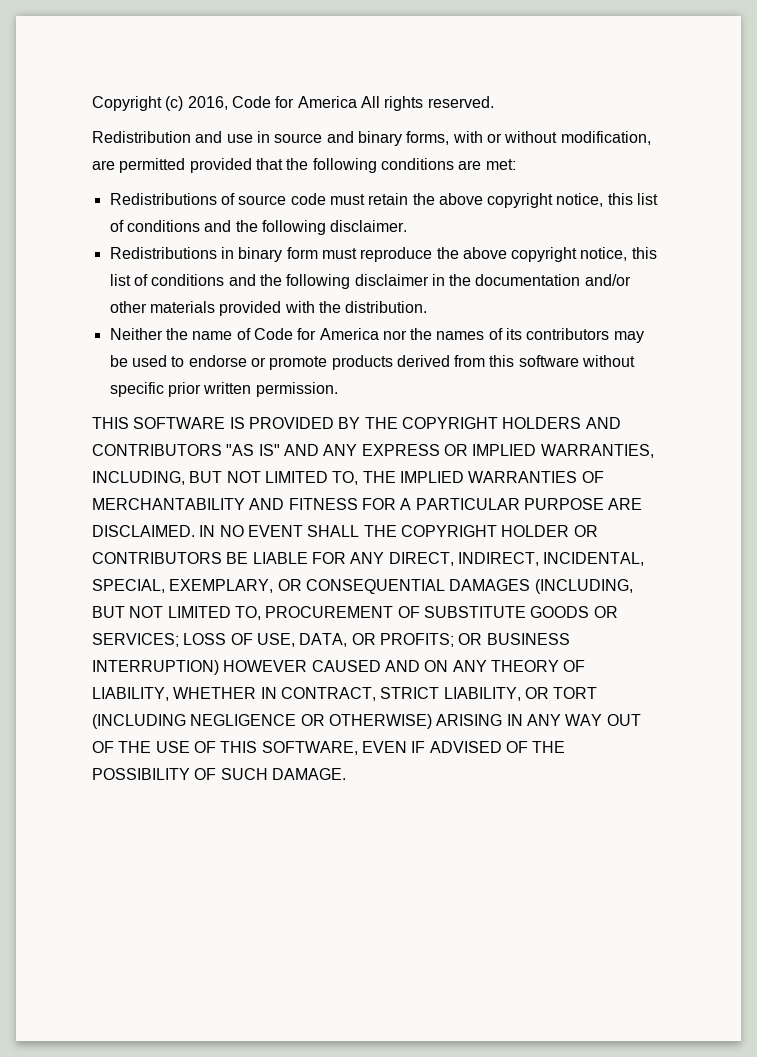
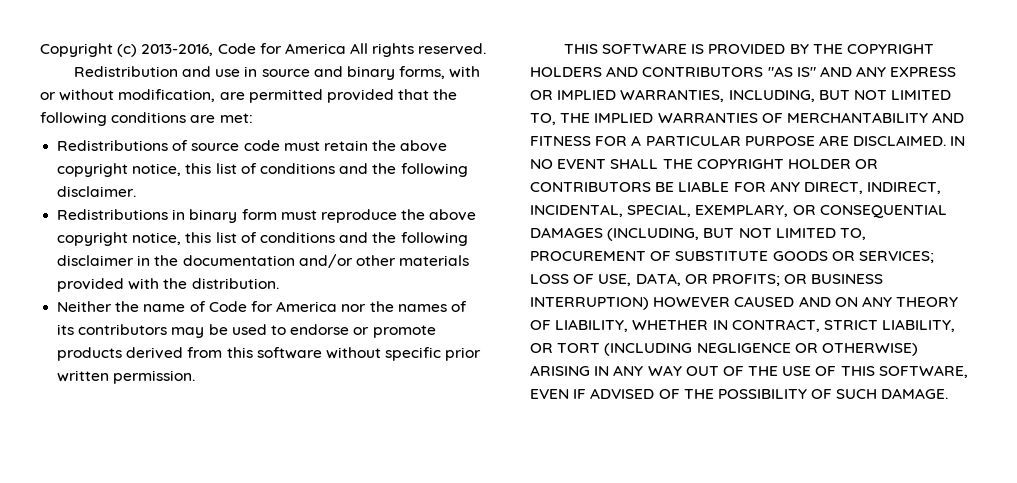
[187,96,228,110] 2016, -> [141,44,214,56] 2013-2016,

